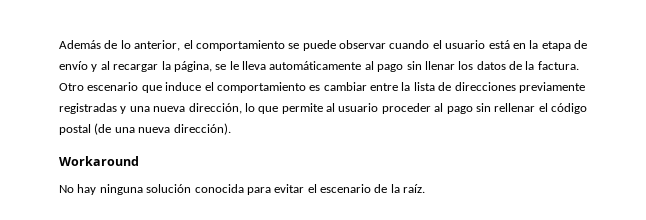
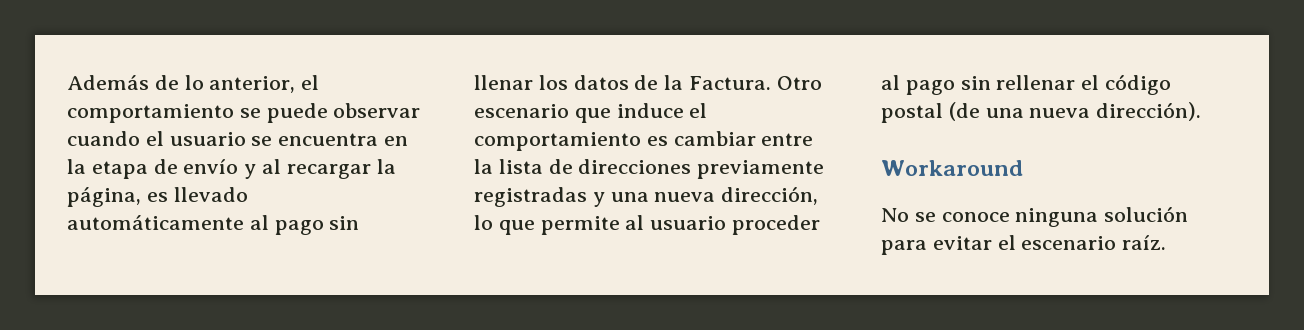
[488,40,510,49] está -> [251,133,379,146] se encuentra
[215,61,266,70] se le lleva -> [146,187,248,202] es llevado
[537,61,579,70] factura. -> [689,76,772,90] Factura.
[77,184,97,195] hay -> [914,212,1010,222] se conoce
[194,184,244,193] conocida -> (1189, 214) none
[374,184,400,193] de la -> (1117, 243) none

